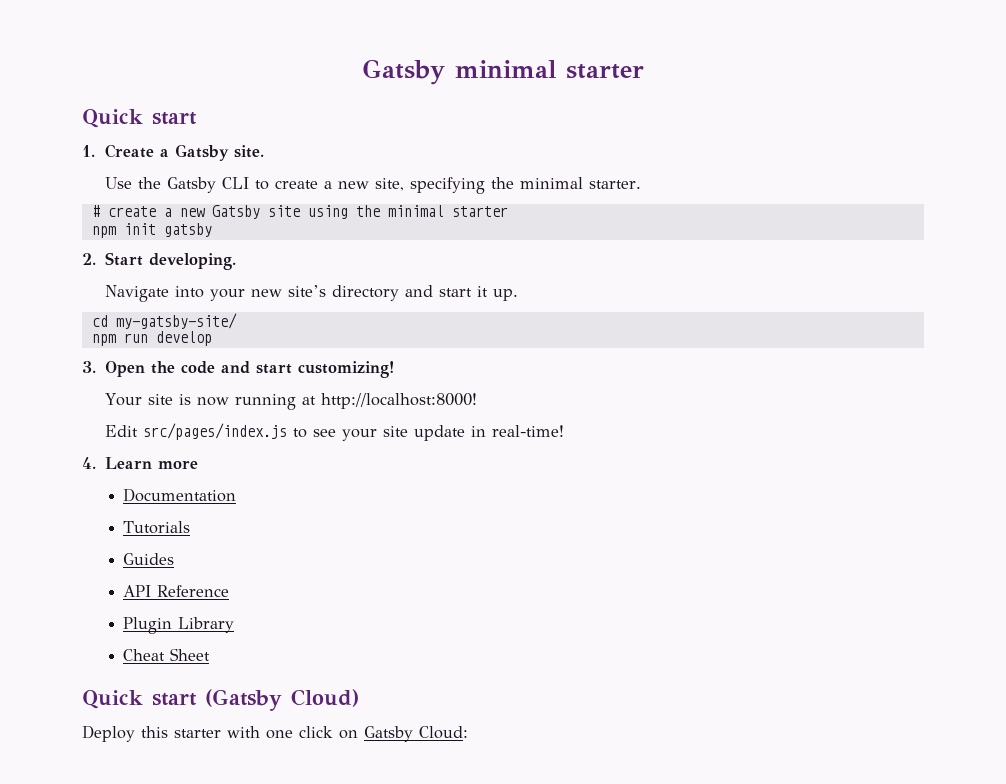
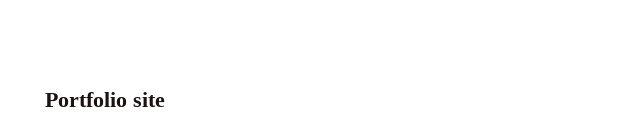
[362,59,644,85] [82,109,197,128] [82,144,265,161] [105,177,642,194] [91,205,508,219] [91,223,212,238] [82,252,237,270] [105,285,519,302] [91,313,237,329] [91,331,212,346] [82,361,395,378] [105,393,478,410] [105,423,565,441] [82,457,199,469] [123,488,237,502] [123,521,191,534] [123,553,175,565] [123,585,230,597] [123,617,235,634] [123,648,211,661] [82,689,359,711] [82,725,468,742] Gatsby minimal starter // Quick start // 1. Create a Gatsby site. // Use the Gatsby CLI to create a new site, specifying the minimal starter. // # create a new Gatsby site using the minimal starter // npm init gatsby // 2. Start developing. // Navigate into your new site’s directory and start it up. // cd my-gatsby-site/ // npm run develop // 3. Open the code and start customizing! // Your site is now running at http://localhost:8000! // Edit src/pages/index.js to see your site update in real-time! // 4. Learn more // Documentation // Tutorials // Guides // API Reference // Plugin Library // Cheat Sheet // Quick start (Gatsby Cloud) // Deploy this starter with one click on Gatsby Cloud: -> [45,92,165,107] Portfolio site

